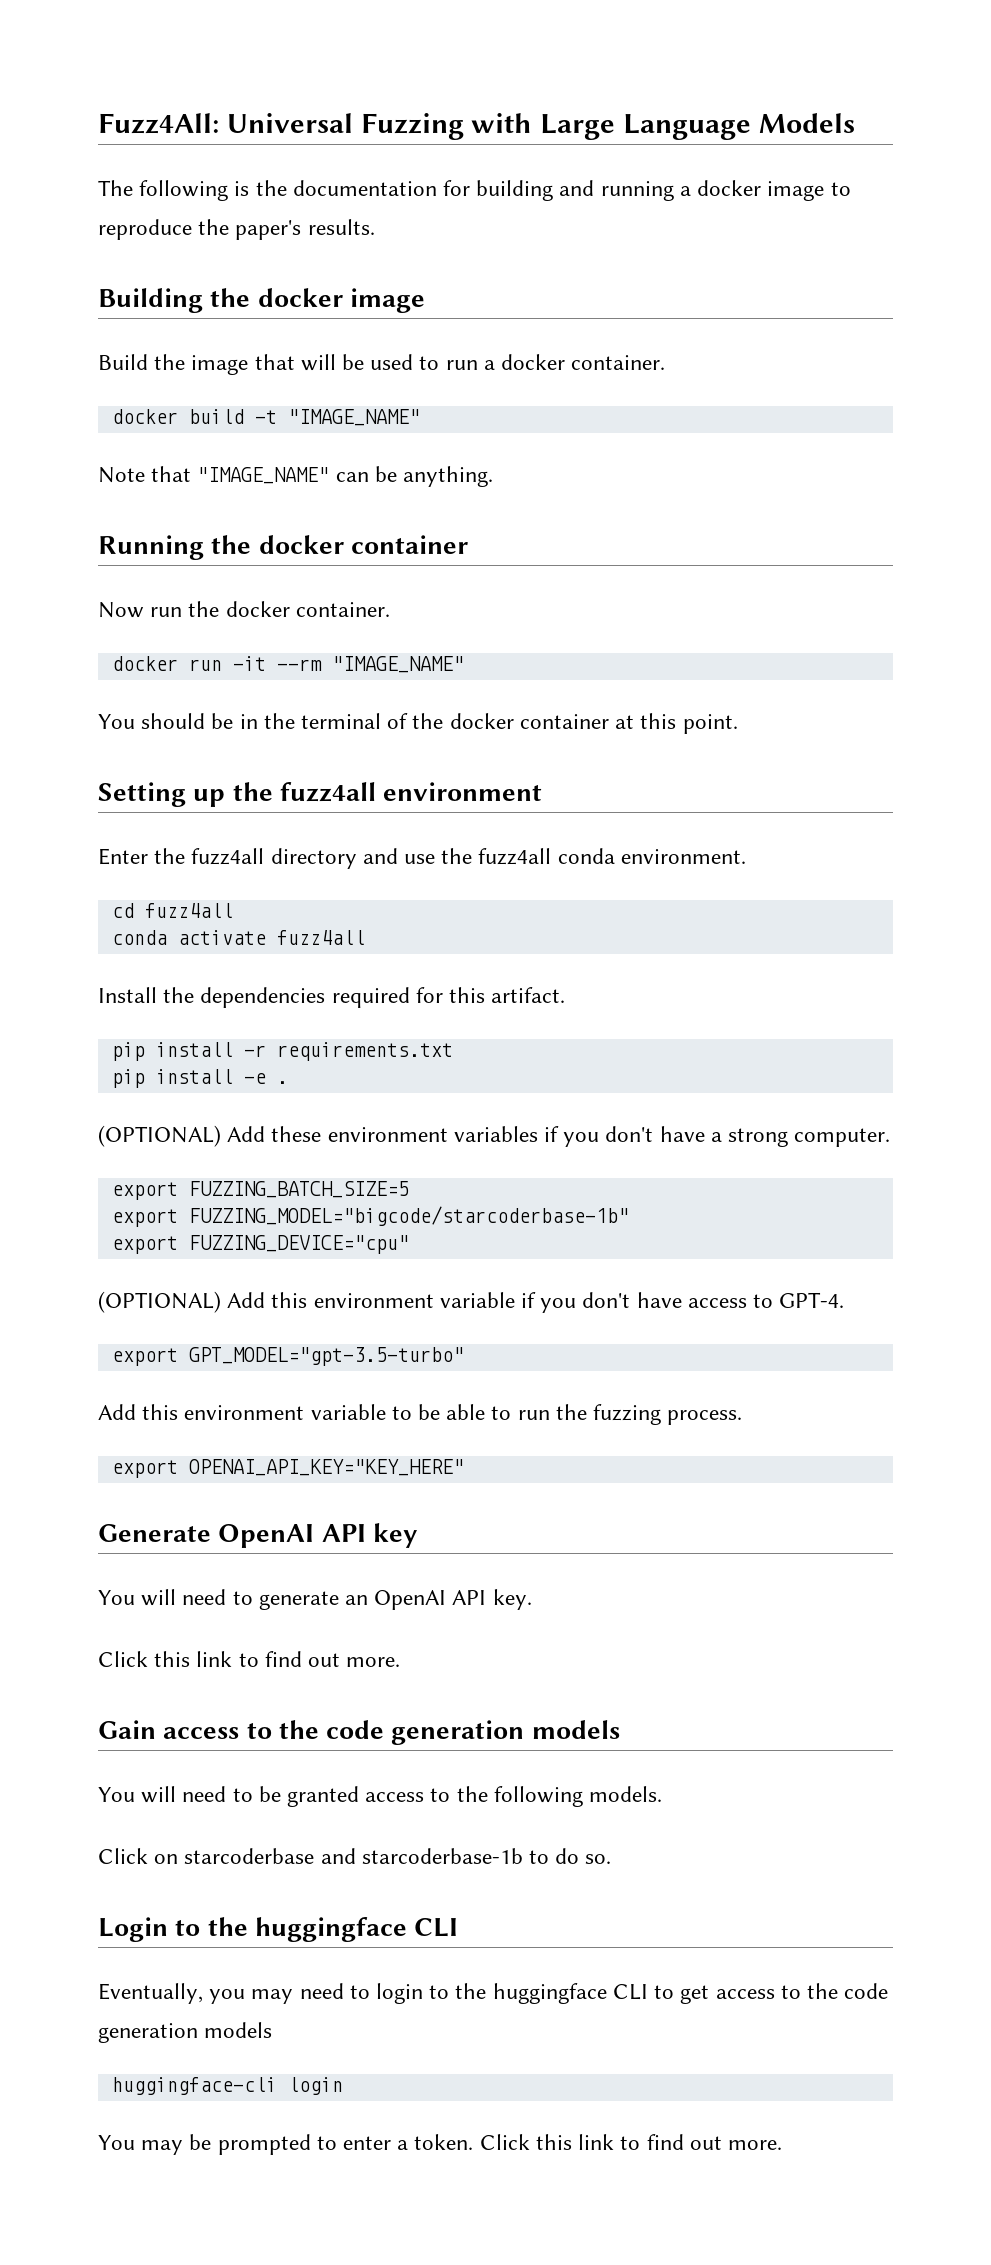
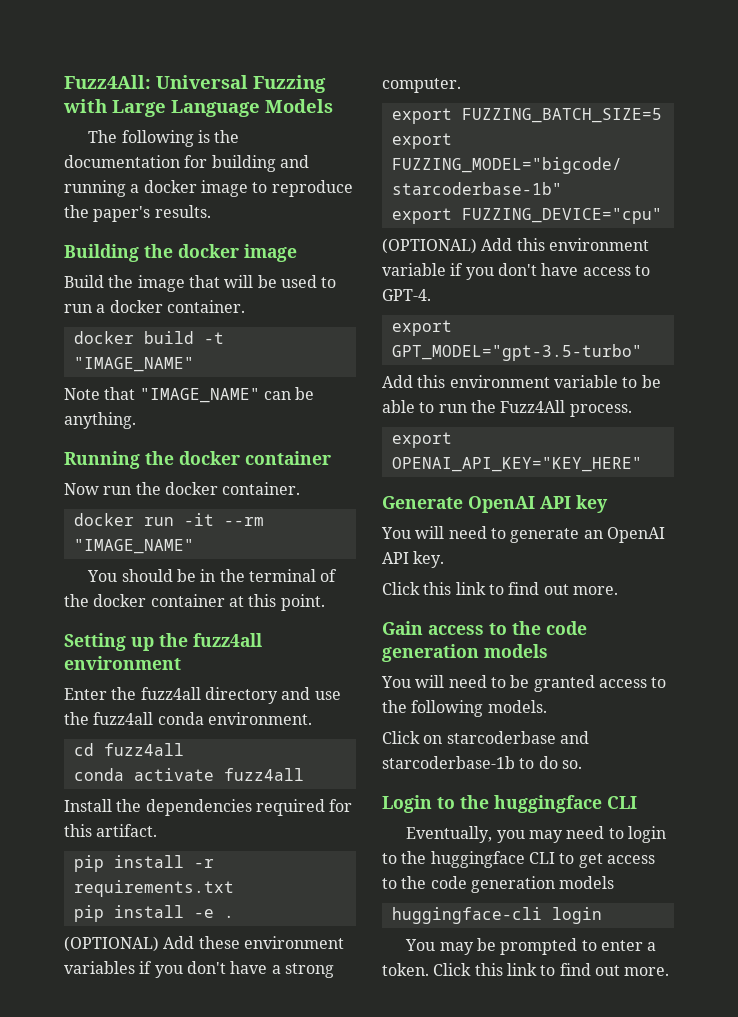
[593,1404,662,1425] fuzzing -> [500,400,566,413] Fuzz4All

